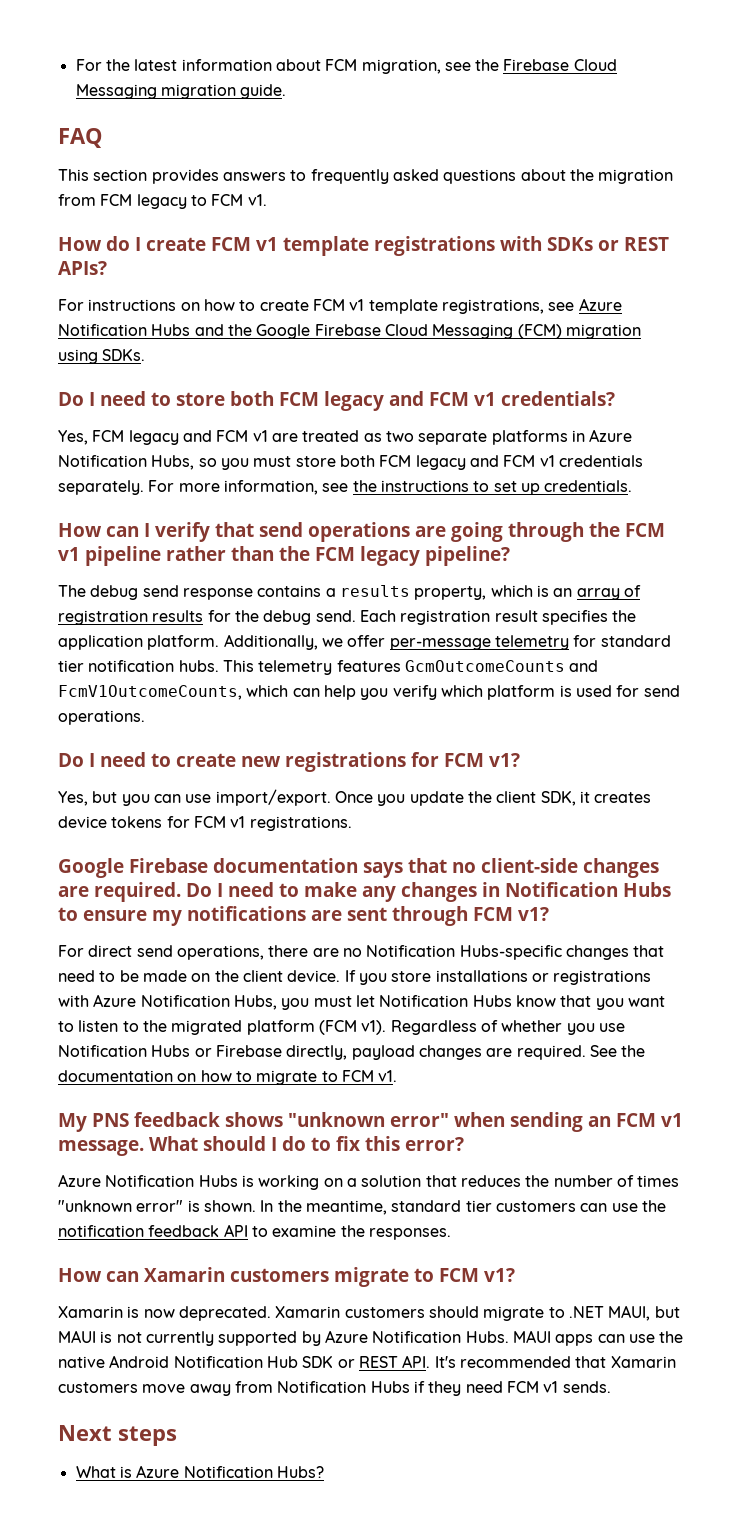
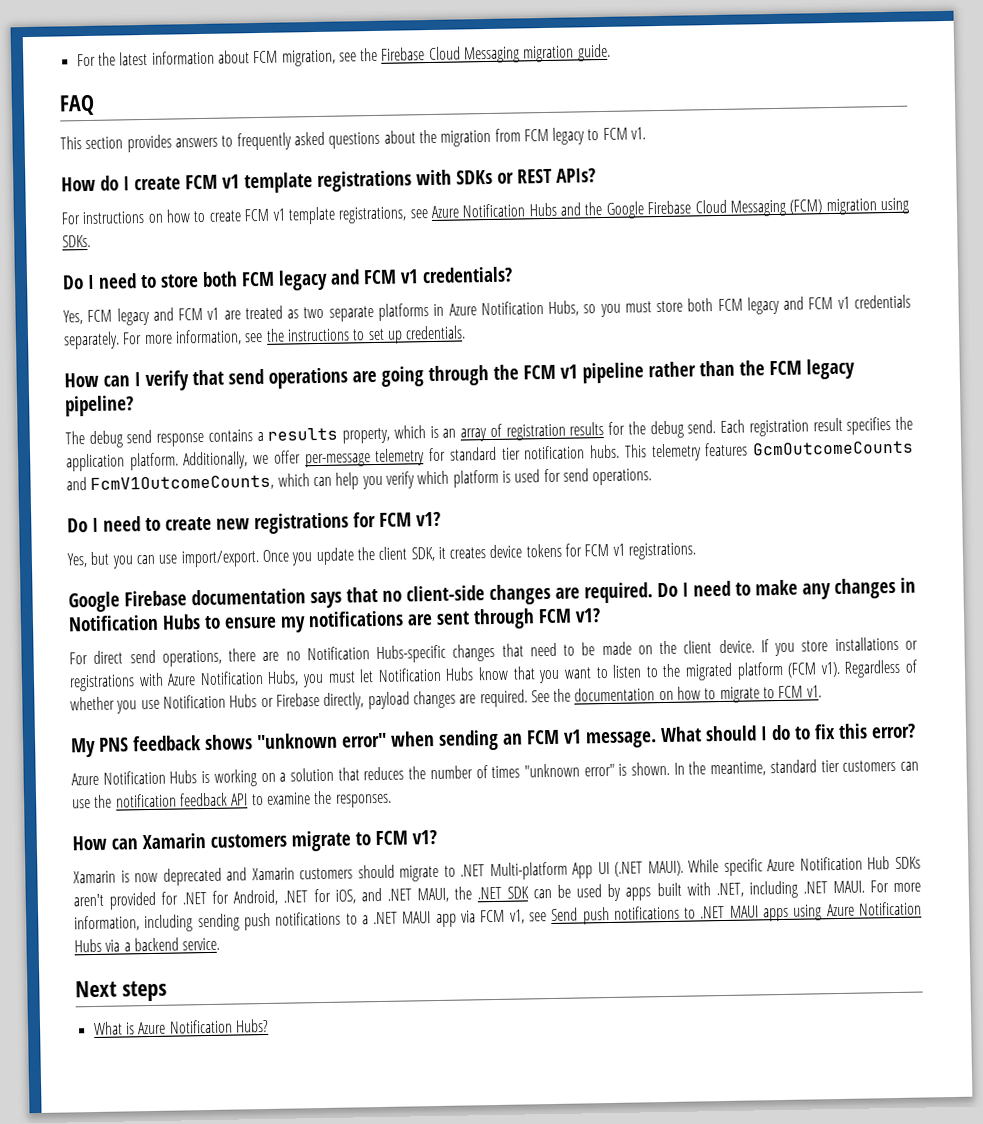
[178,1306,271,1321] deprecated. -> [162,867,248,886] deprecated and
[608,1305,680,1321] [58,1330,684,1346] [58,1355,676,1368] [58,1381,611,1396] MAUI, but MAUI is not currently supported by Azure Notification Hubs. MAUI apps can use the native Android Notification Hub SDK or REST API. It's recommended that Xamarin customers move away from Notification Hubs if they need FCM v1 sends. -> [489,856,921,881] [73,880,922,910] [74,901,923,933] [74,937,221,953] Multi-platform App UI (.NET MAUI). While specific Azure Notification Hub SDKs aren't provided for .NET for Android, .NET for iOS, and .NET MAUI, the .NET SDK can be used by apps built with .NET, including .NET MAUI. For more information, including sending push notifications to a .NET MAUI app via FCM v1, see Send push notifications to .NET MAUI apps using Azure Notification Hubs via a backend service.

